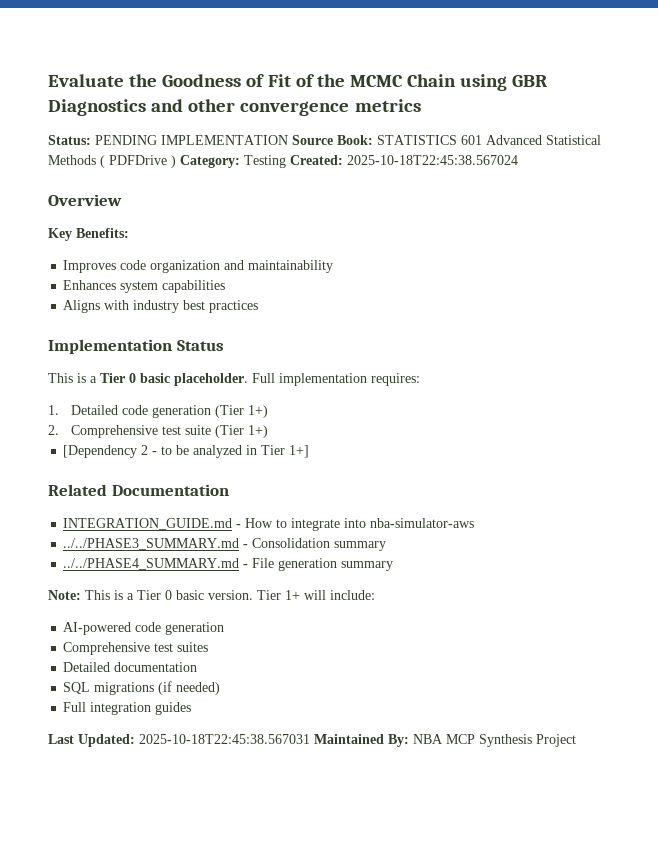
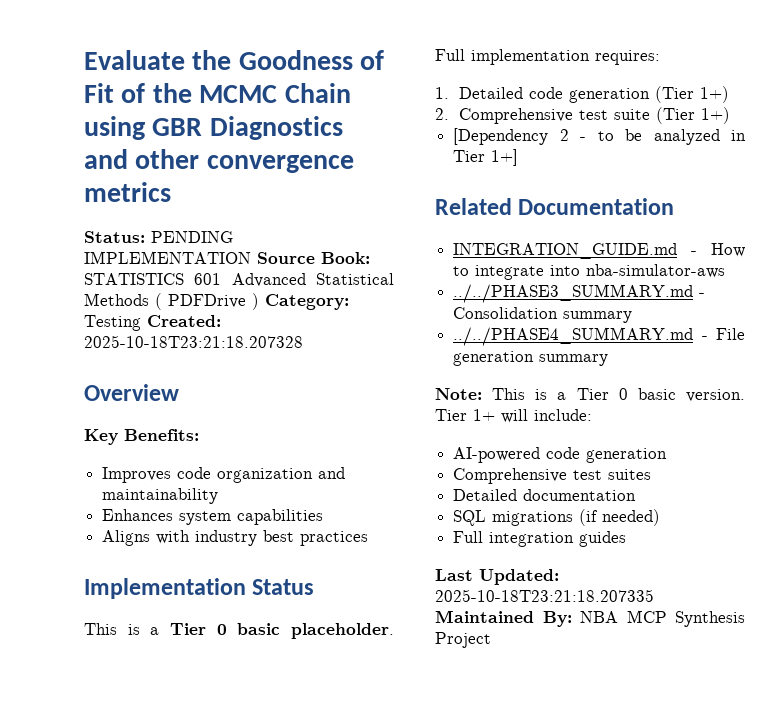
[347,155,518,165] 2025-10-18T22:45:38.567024 -> [84,335,303,348] 2025-10-18T23:21:18.207328
[139,734,310,744] 2025-10-18T22:45:38.567031 -> [435,589,654,602] 2025-10-18T23:21:18.207335

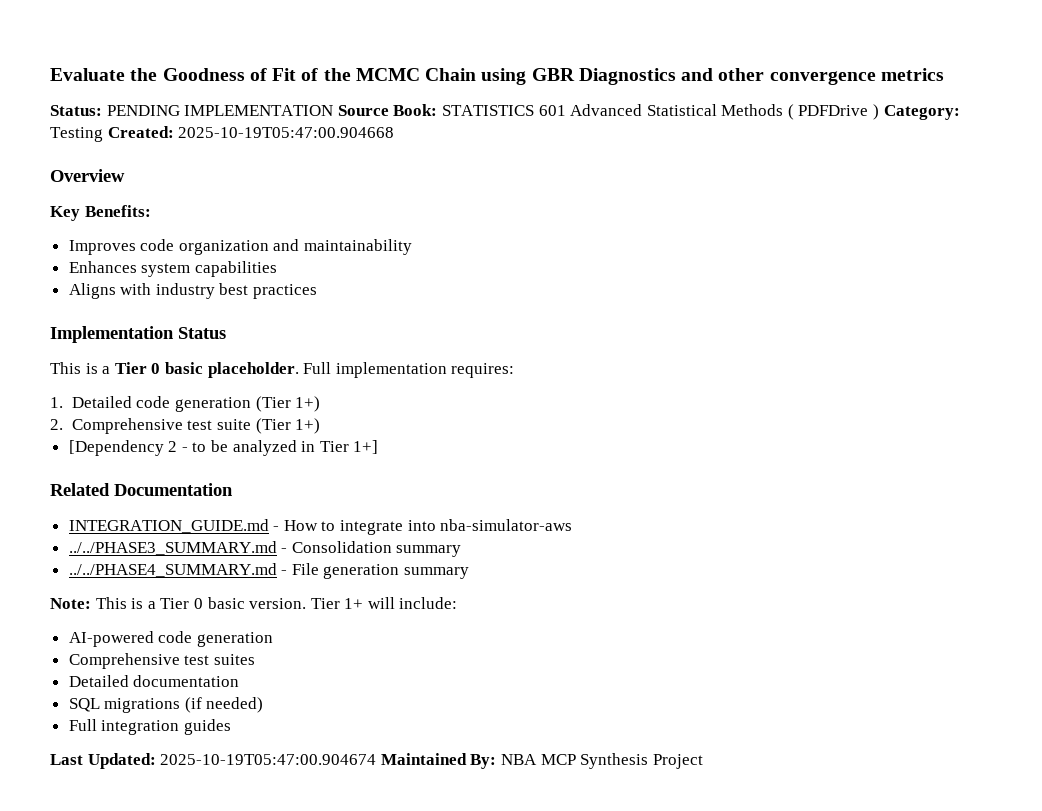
[84,335,303,348] 2025-10-18T23:21:18.207328 -> [178,127,395,138] 2025-10-19T05:47:00.904668
[435,589,654,602] 2025-10-18T23:21:18.207335 -> [160,754,377,765] 2025-10-19T05:47:00.904674

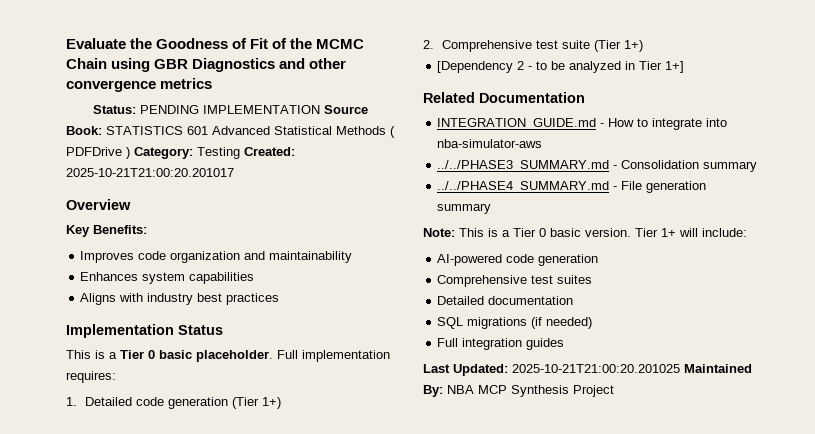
[178,127,395,138] 2025-10-19T05:47:00.904668 -> [66,168,234,177] 2025-10-21T21:00:20.201017
[160,754,377,765] 2025-10-19T05:47:00.904674 -> [512,364,680,373] 2025-10-21T21:00:20.201025

